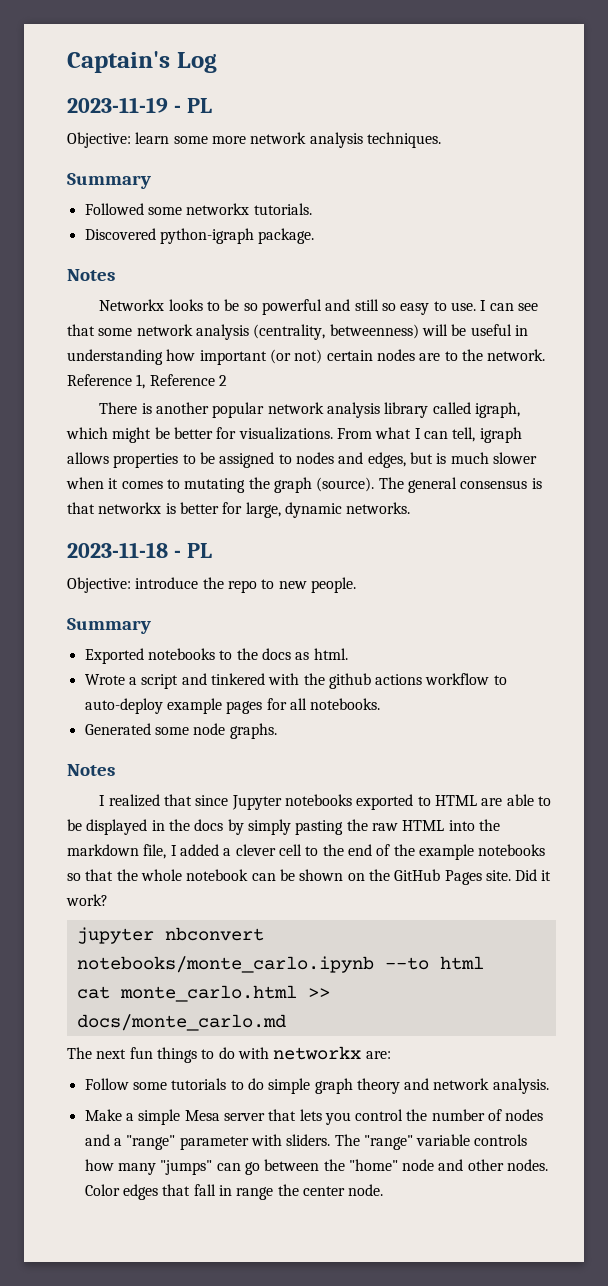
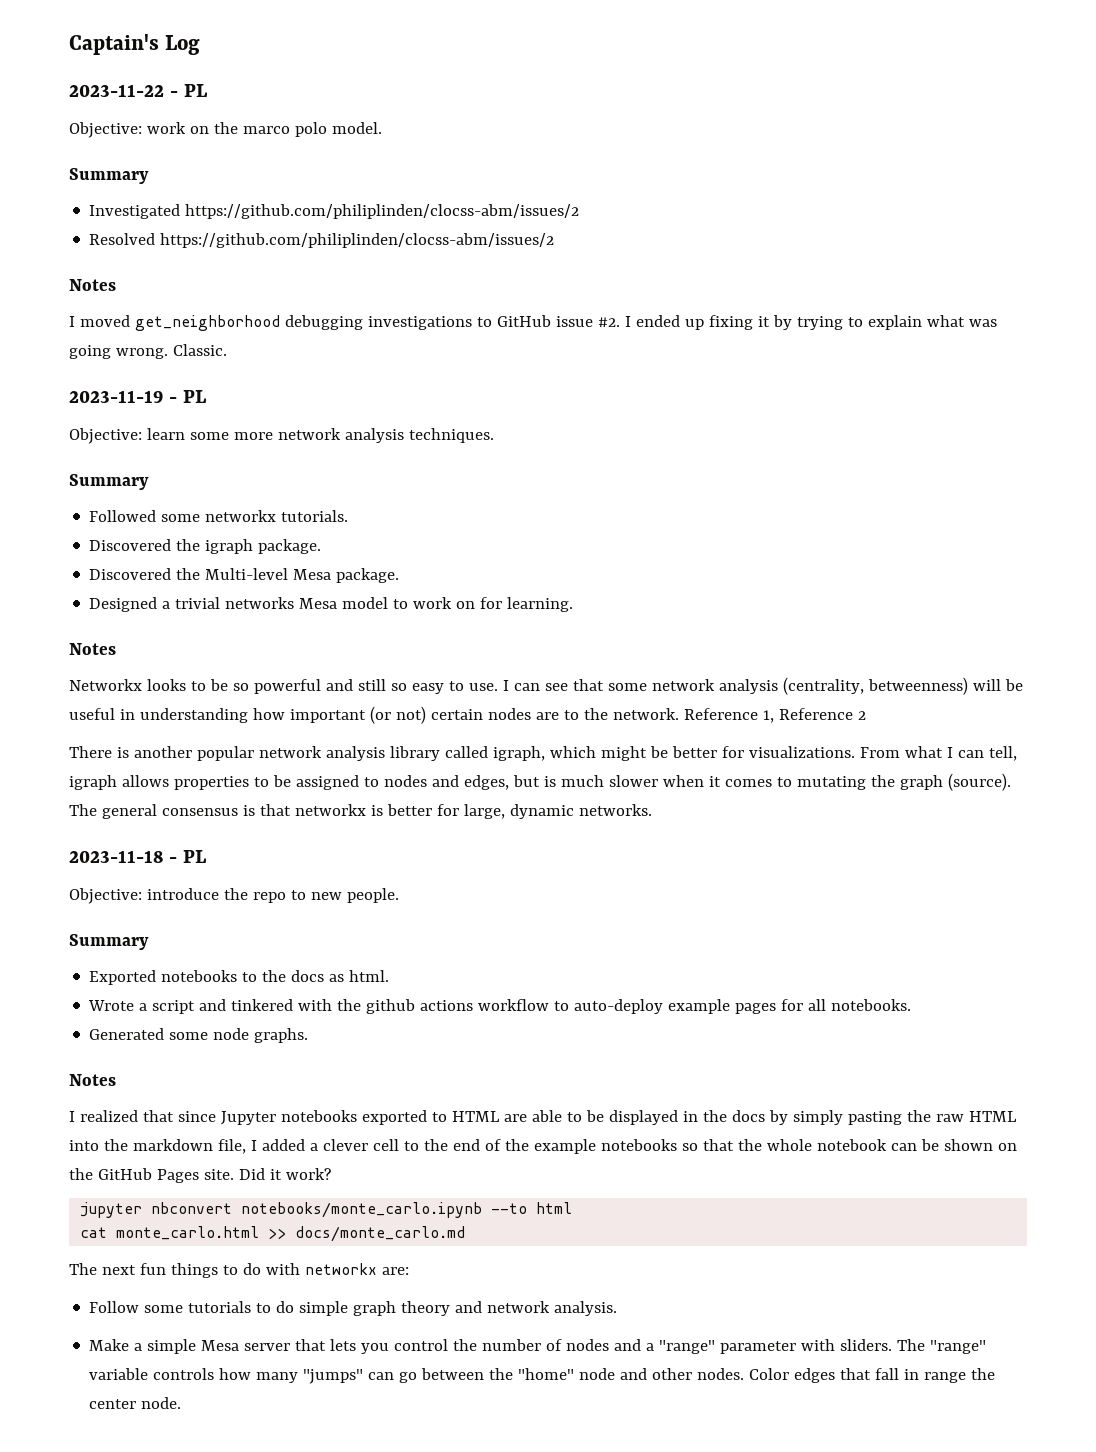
(217, 62) none -> [69,84,207,97] [69,122,382,138] [69,168,149,184] [89,204,580,219] [89,233,555,248] [69,279,116,291] [69,315,997,331] [69,344,227,359] // 2023-11-22 - PL // Objective: work on the marco polo model. // Summary // Investigated https://github.com/philiplinden/clocss-abm/issues/2 // Resolved https://github.com/philiplinden/clocss-abm/issues/2 // Notes // I moved get_neighborhood debugging investigations to GitHub issue #2. I ended up fixing it by trying to explain what was going wrong. Classic.
[159,228,315,244] python-igraph package. -> [176,539,322,554] [89,568,400,583] [89,597,574,612] the igraph package. // Discovered the Multi-level Mesa package. // Designed a trivial networks Mesa model to work on for learning.

